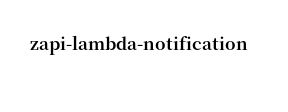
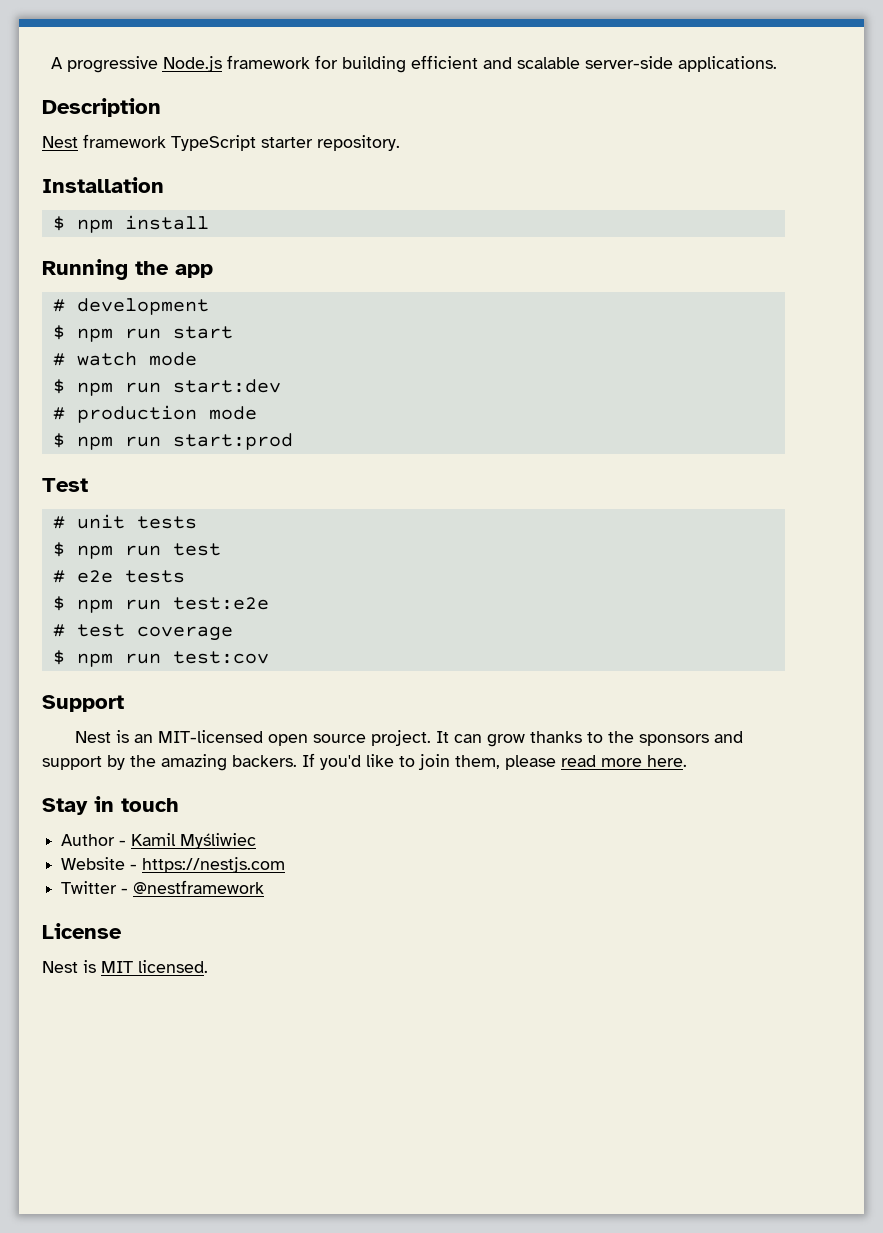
[30,35,248,55] zapi-lambda-notification -> [50,55,777,73] [42,98,161,117] [42,134,400,151] [42,177,164,193] [52,215,209,233] [42,259,213,280] [52,298,209,315] [52,325,233,342] [52,352,197,366] [52,379,281,396] [52,405,257,423] [52,433,293,450] [42,478,88,492] [52,514,197,529] [52,542,221,559] [52,570,185,583] [52,596,269,613] [52,624,233,641] [52,650,269,667] [42,695,124,712] [75,730,744,747] [42,753,687,771] [42,796,179,815] [61,833,257,849] [61,857,286,873] [61,880,265,894] [42,923,122,939] [42,960,208,973] A progressive Node.js framework for building efficient and scalable server-side applications. // Description // Nest framework TypeScript starter repository. // Installation // $ npm install // Running the app // # development // $ npm run start // # watch mode // $ npm run start:dev // # production mode // $ npm run start:prod // Test // # unit tests // $ npm run test // # e2e tests // $ npm run test:e2e // # test coverage // $ npm run test:cov // Support // Nest is an MIT-licensed open source project. It can grow thanks to the sponsors and support by the amazing backers. If you'd like to join them, please read more here. // Stay in touch // Author - Kamil Myśliwiec // Website - https://nestjs.com // Twitter - @nestframework // License // Nest is MIT licensed.

